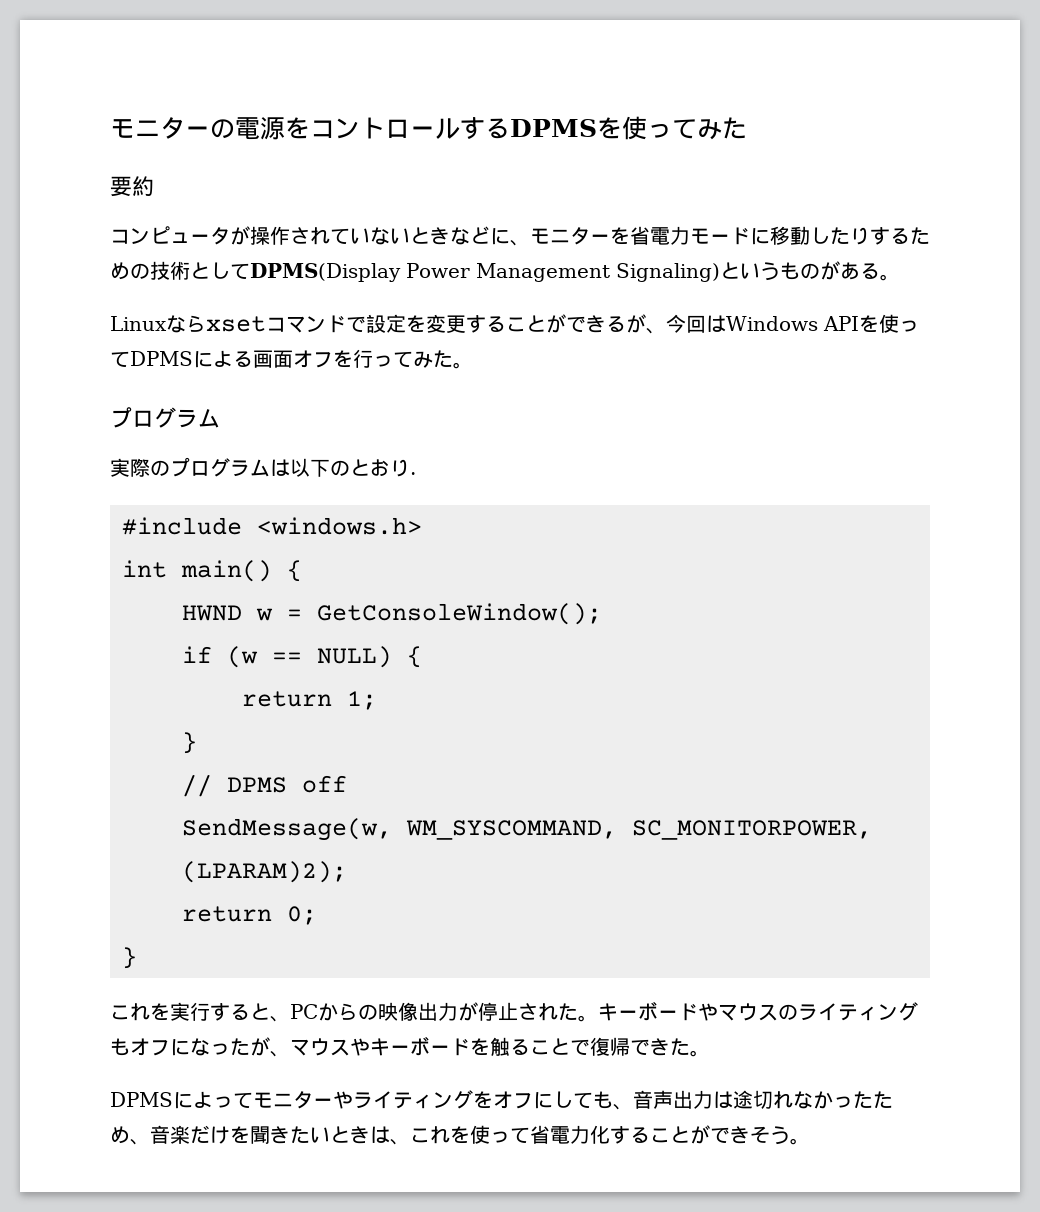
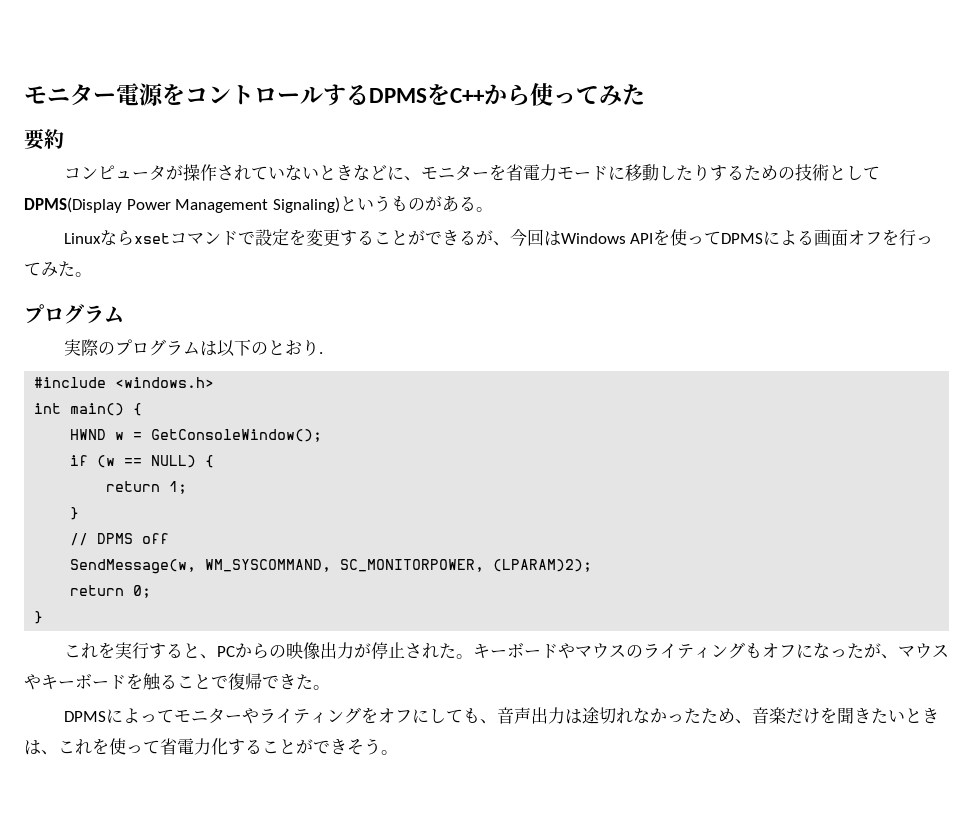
[110,117,235,139] モニターの -> [24,84,116,106] モニター
(622, 128) none -> [450,84,530,106] C++から

